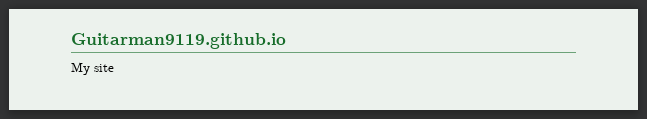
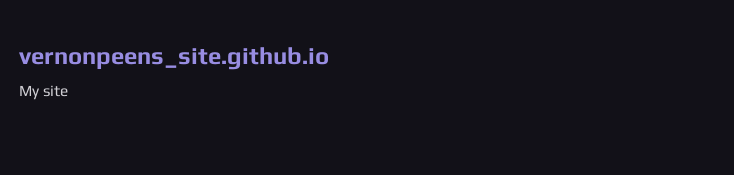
[71,33,286,49] Guitarman9119.github.io -> [19,47,329,70] vernonpeens_site.github.io

